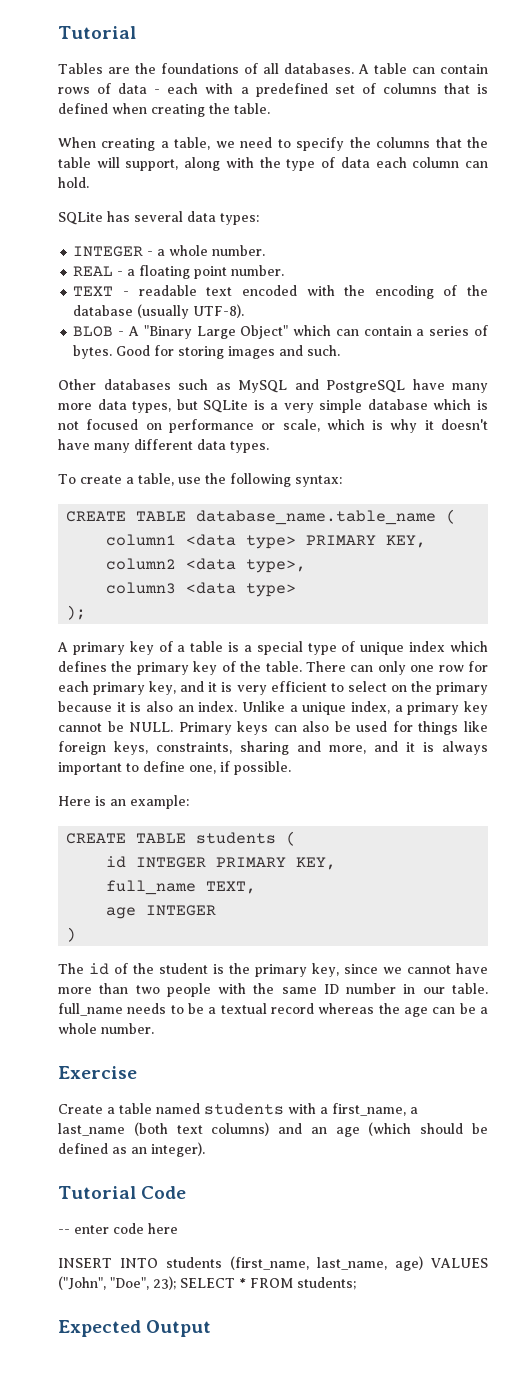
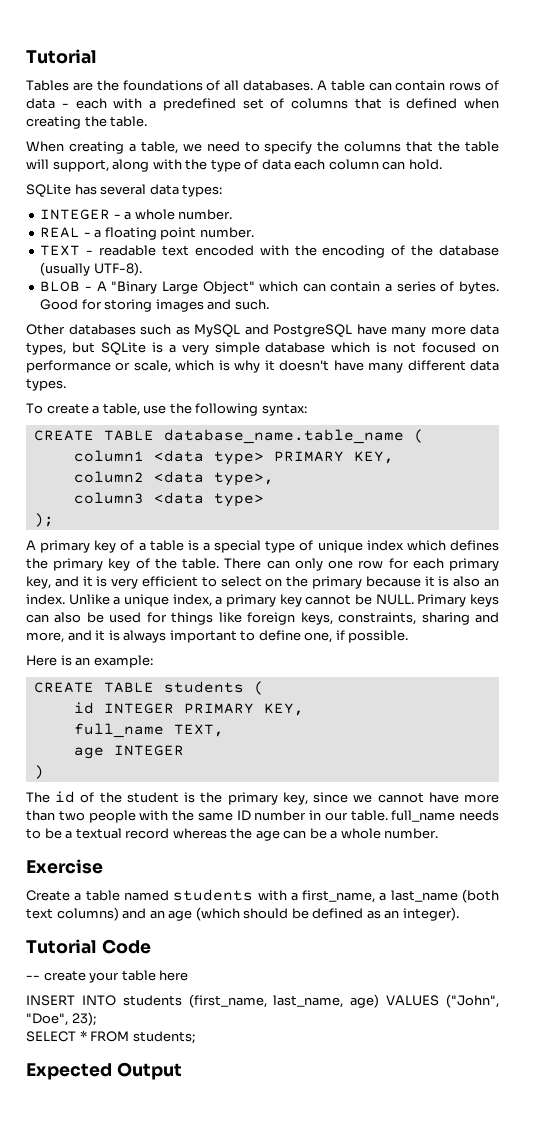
[74,1223,144,1234] enter code -> [43,970,156,983] create your table
(176, 1283) none -> (96, 1019) //

